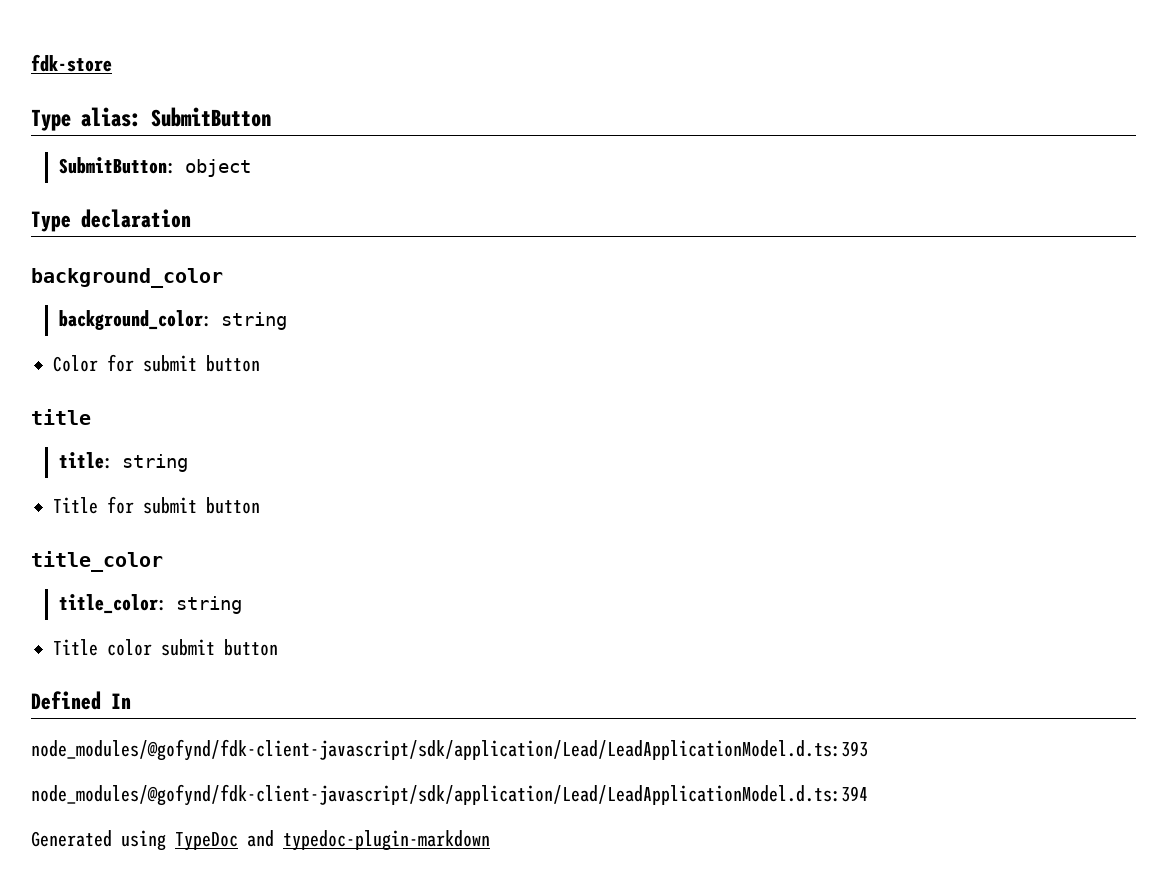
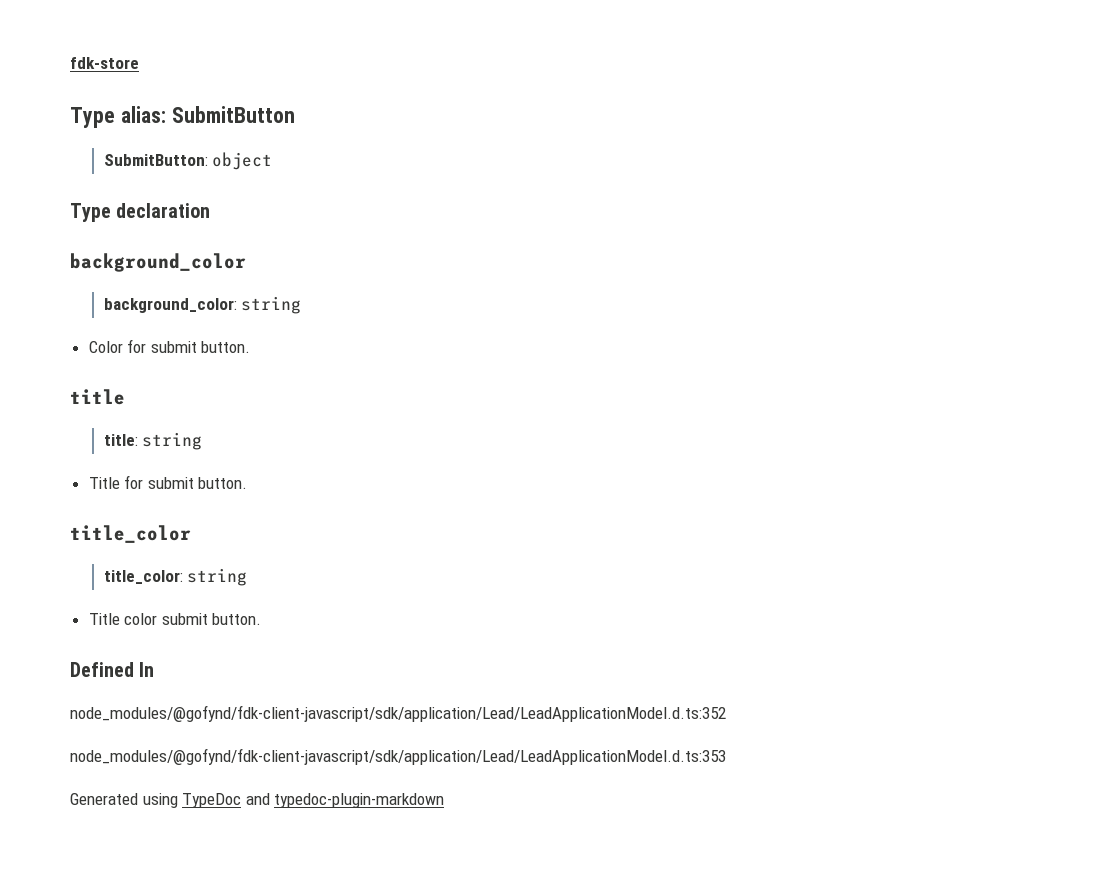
[206,355,260,372] button -> [201,341,251,353] button.
[206,497,260,514] button -> [198,477,248,489] button.
[224,639,278,656] button -> [212,613,262,625] button.
[31,739,868,761] [31,784,868,806] node_modules/@gofynd/fdk-client-javascript/sdk/application/Lead/LeadApplicationModel.d.ts:393 // node_modules/@gofynd/fdk-client-javascript/sdk/application/Lead/LeadApplicationModel.d.ts:394 -> [70,705,726,722] [70,748,726,765] node_modules/@gofynd/fdk-client-javascript/sdk/application/Lead/LeadApplicationModel.d.ts:352 // node_modules/@gofynd/fdk-client-javascript/sdk/application/Lead/LeadApplicationModel.d.ts:353

